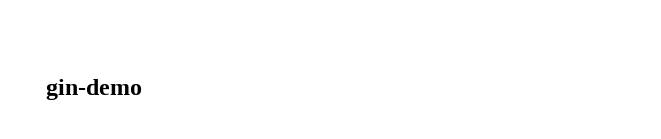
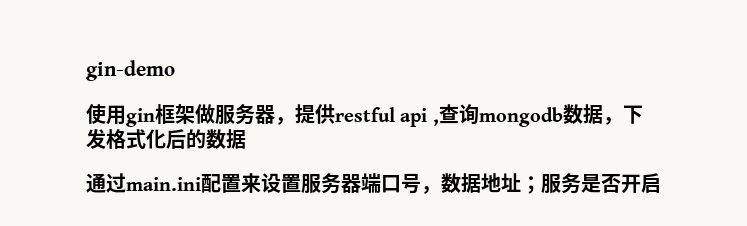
(142, 89) none -> [86,104,643,127] [86,129,246,149] [86,173,661,194] // 使用gin框架做服务器，提供restful api ,查询mongodb数据，下发格式化后的数据 // 通过main.ini配置来设置服务器端口号，数据地址；服务是否开启

